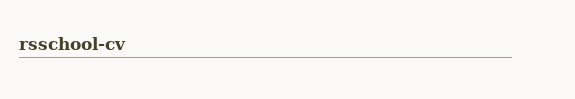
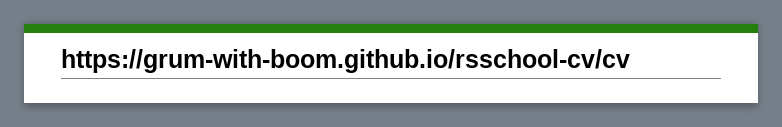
[19,37,126,50] rsschool-cv -> [61,49,630,73] https://grum-with-boom.github.io/rsschool-cv/cv

